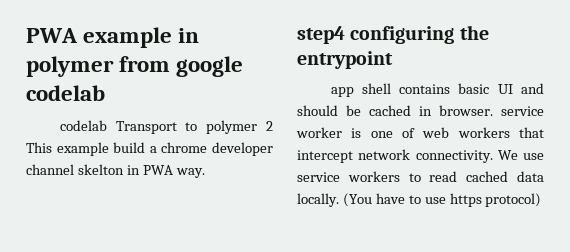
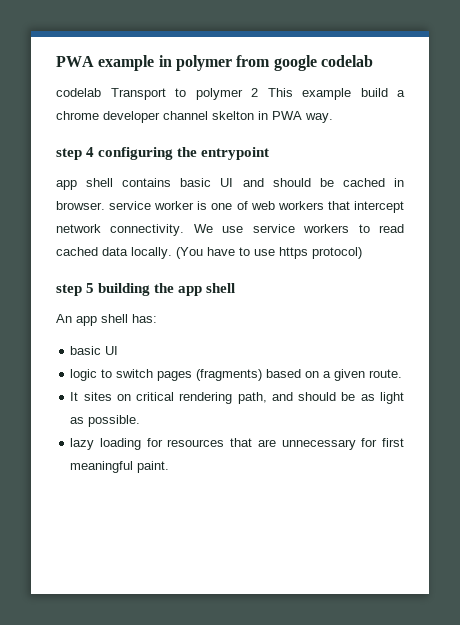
[297,26,345,44] step4 -> [56,147,95,160] step 4
(542, 200) none -> [56,283,236,296] [56,314,157,326] [70,346,119,355] [70,369,403,381] [70,392,404,404] [70,415,141,427] [70,438,404,450] [70,461,170,473] // step 5 building the app shell // An app shell has: // basic UI // logic to switch pages (fragments) based on a given route. // It sites on critical rendering path, and should be as light as possible. // lazy loading for resources that are unnecessary for first meaningful paint.

